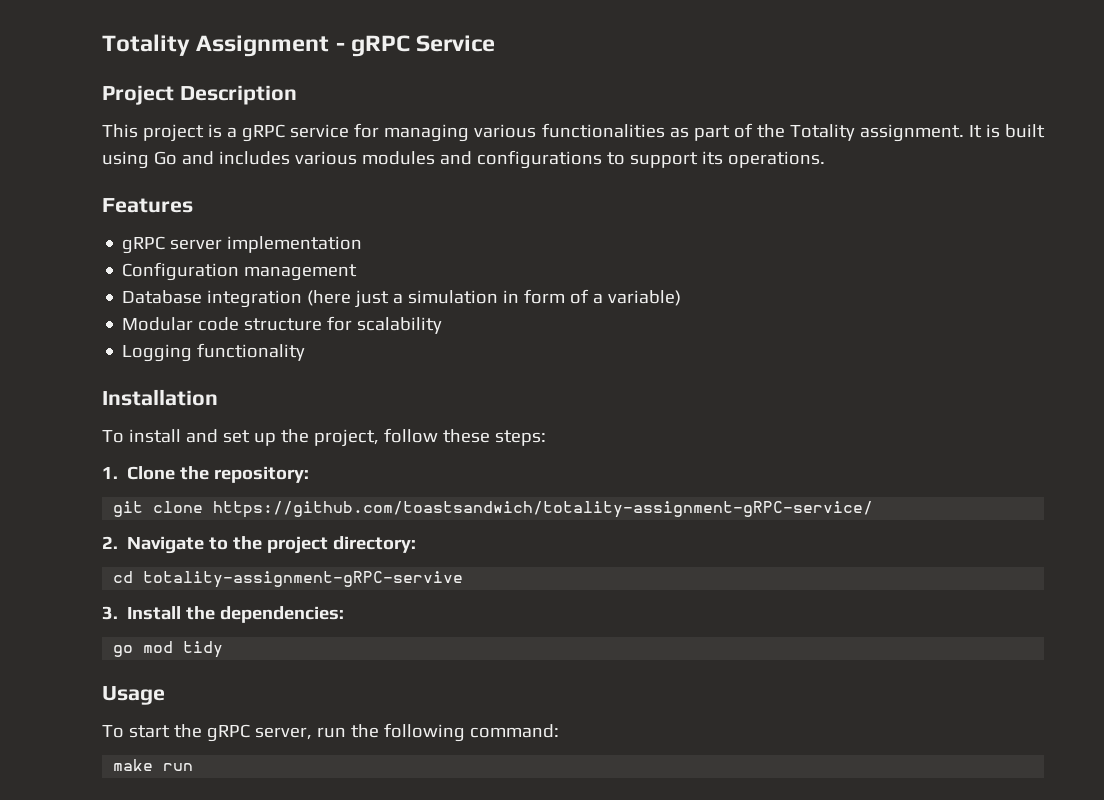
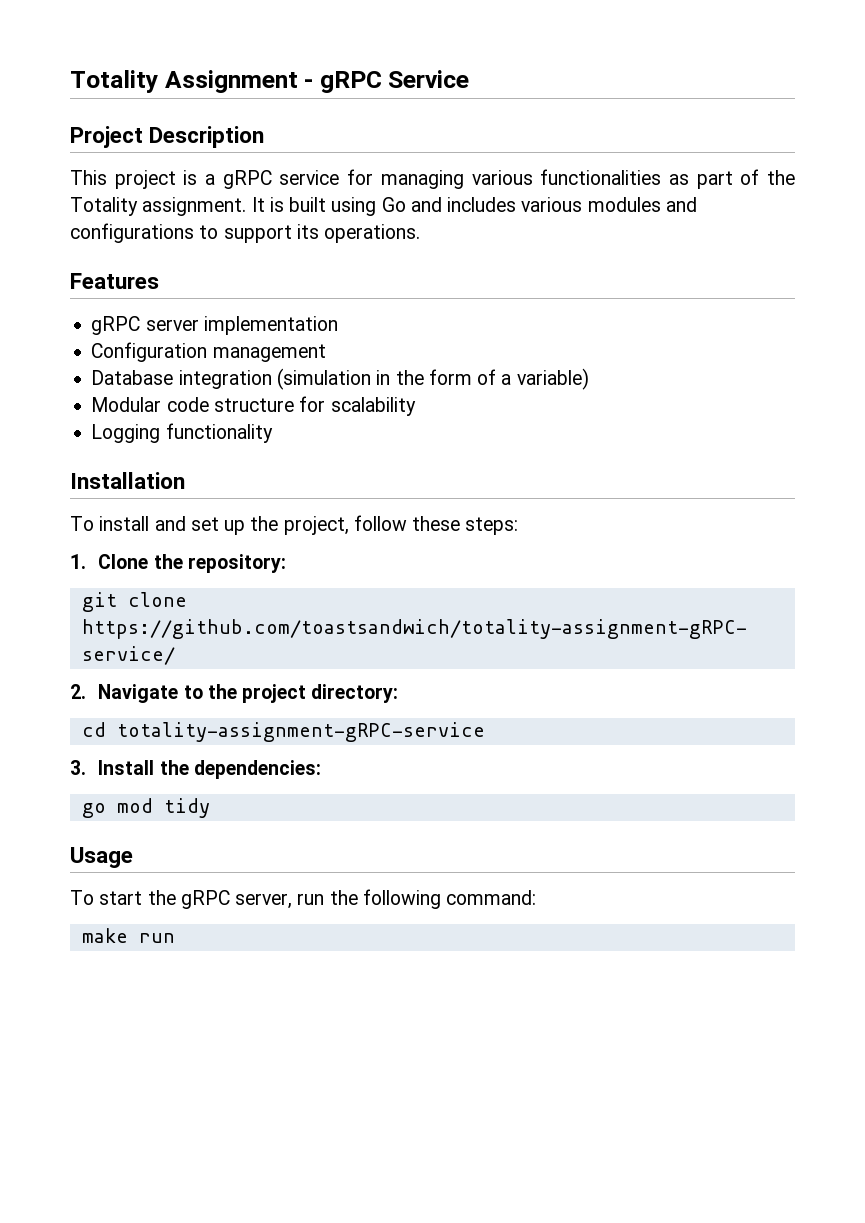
[307,290,520,308] (here just a simulation in -> [276,368,424,390] (simulation in the
[143,571,464,588] totality-assignment-gRPC-servive -> [116,722,485,742] totality-assignment-gRPC-service

